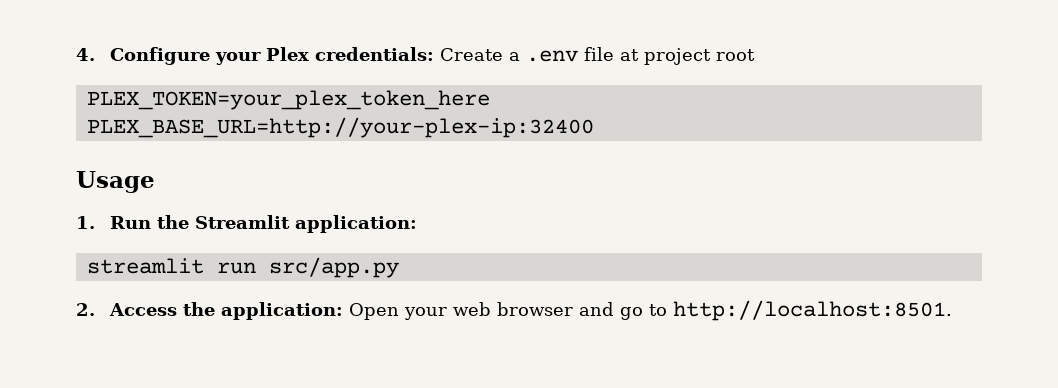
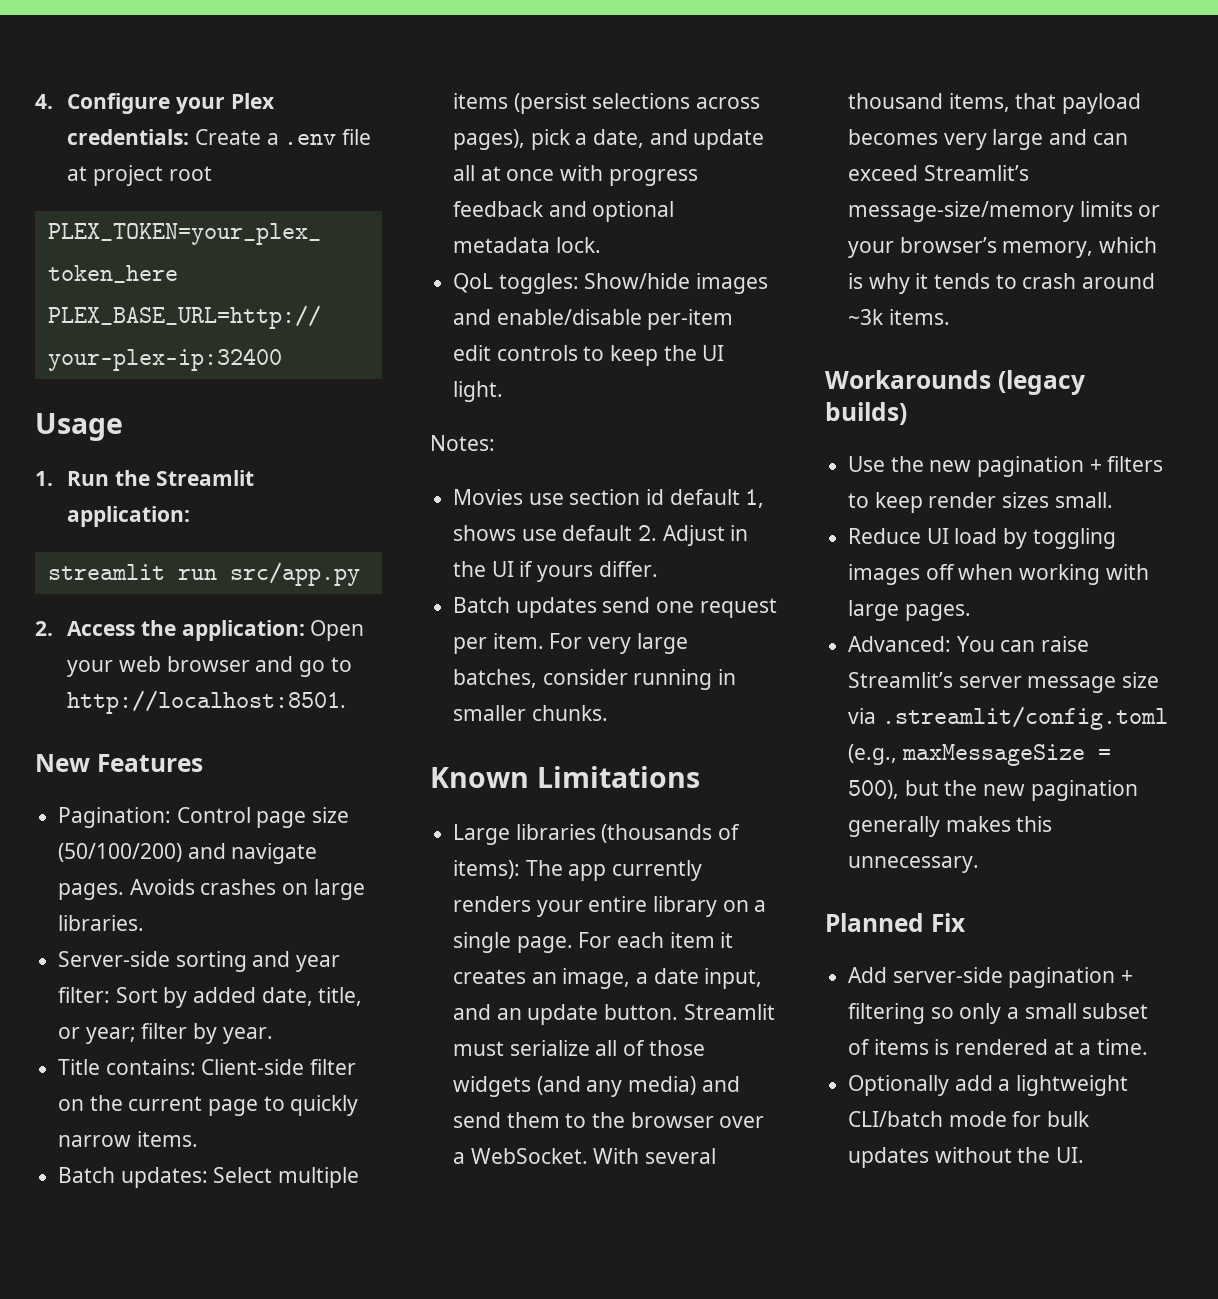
(953, 310) none -> [35,754,203,772] [58,807,350,828] [58,843,318,864] [58,879,365,900] [58,915,145,931] [58,951,341,972] [58,987,363,1008] [58,1023,273,1044] [58,1059,357,1075] [58,1095,359,1116] [58,1131,198,1147] [58,1167,360,1188] [453,93,761,114] [453,129,765,150] [453,165,698,186] [453,201,675,222] [453,237,601,253] [453,273,769,294] [453,309,734,330] [453,345,725,366] [453,381,504,402] [430,435,495,451] [453,489,765,508] [453,525,749,546] [453,561,658,582] [453,597,777,618] [453,633,688,654] [453,669,737,690] [453,705,608,721] [430,766,700,788] [453,824,741,845] [453,860,703,881] [453,896,767,917] [453,932,734,953] [453,968,763,989] [453,1004,775,1025] [453,1040,705,1056] [453,1076,740,1097] [453,1112,765,1128] [453,1148,717,1164] [848,93,1142,114] [848,129,1128,150] [848,165,1029,181] [848,201,1161,222] [848,237,1158,258] [848,273,1156,294] [848,309,950,325] [825,370,1085,395] [825,402,907,425] [848,456,1164,477] [848,492,1113,513] [848,528,1116,549] [848,564,1149,585] [848,600,971,621] [848,636,1090,652] [848,672,1160,693] [848,706,1168,730] [848,744,1111,766] [848,780,1138,801] [848,816,1053,837] [848,856,980,873] [825,913,966,932] [848,967,1134,988] [848,1003,1149,1024] [848,1039,1149,1055] [848,1075,1129,1096] [848,1111,1091,1127] [848,1147,1085,1168] // New Features // Pagination: Control page size (50/100/200) and navigate pages. Avoids crashes on large libraries. // Server-side sorting and year filter: Sort by added date, title, or year; filter by year. // Title contains: Client-side filter on the current page to quickly narrow items. // Batch updates: Select multiple items (persist selections across pages), pick a date, and update all at once with progress feedback and optional metadata lock. // QoL toggles: Show/hide images and enable/disable per-item edit controls to keep the UI light. // Notes: // Movies use section id default 1, shows use default 2. Adjust in the UI if yours differ. // Batch updates send one request per item. For very large batches, consider running in smaller chunks. // Known Limitations // Large libraries (thousands of items): The app currently renders your entire library on a single page. For each item it creates an image, a date input, and an update button. Streamlit must serialize all of those widgets (and any media) and send them to the browser over a WebSocket. With several thousand items, that payload becomes very large and can exceed Streamlit’s message-size/memory limits or your browser’s memory, which is why it tends to crash around ~3k items. // Workarounds (legacy builds) // Use the new pagination + filters to keep render sizes small. // Reduce UI load by toggling images off when working with large pages. // Advanced: You can raise Streamlit’s server message size via .streamlit/config.toml (e.g., maxMessageSize = 500), but the new pagination generally makes this unnecessary. // Planned Fix // Add server-side pagination + filtering so only a small subset of items is rendered at a time. // Optionally add a lightweight CLI/batch mode for bulk updates without the UI.

